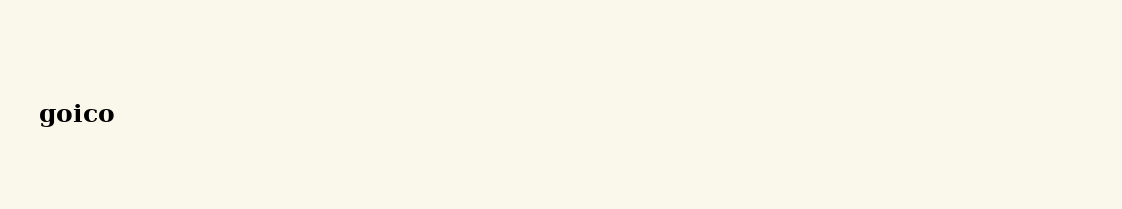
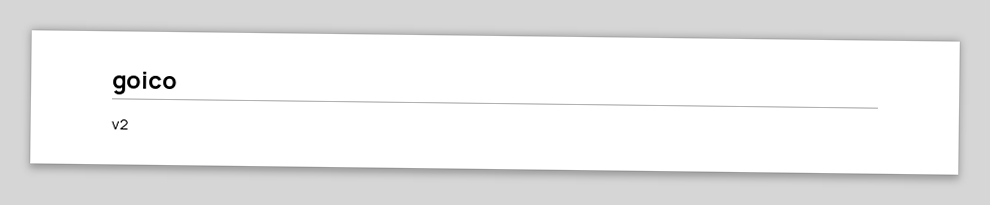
(115, 115) none -> [111,119,129,130] // v2

